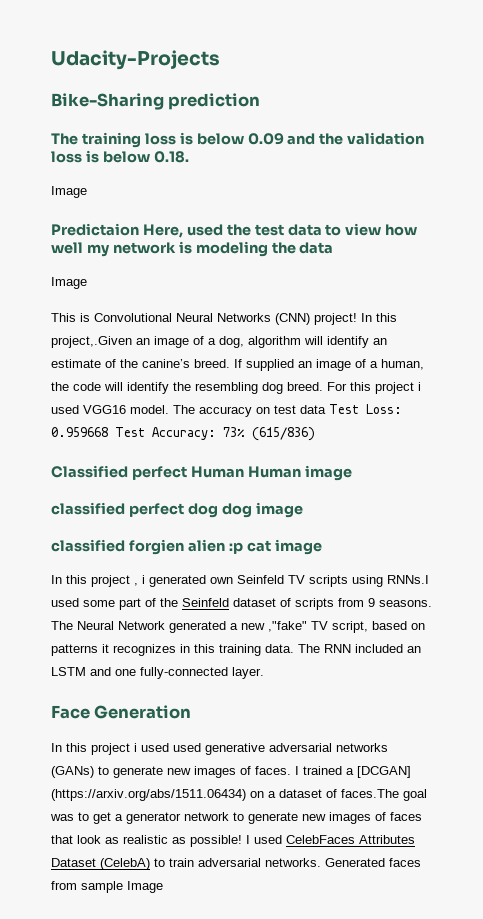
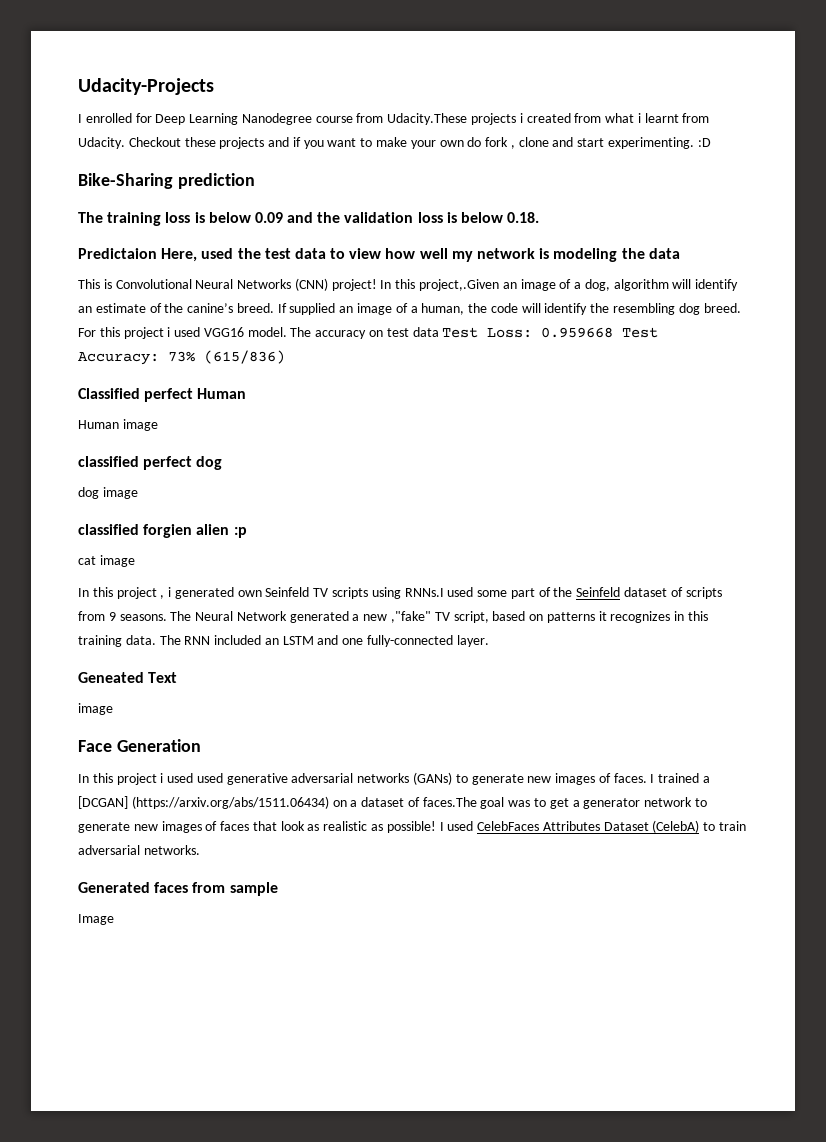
(220, 60) none -> [78,113,710,125] [78,137,711,149] // I enrolled for Deep Learning Nanodegree course from Udacity.These projects i created from what i learnt from Udacity. Checkout these projects and if you want to make your own do fork , clone and start experimenting. :D
[51,186,87,198] // Image -> (540, 217) none
[51,277,87,289] // Image -> (680, 253) none
(244, 472) none -> (247, 393) //
(218, 510) none -> (223, 463) //
(243, 548) none -> (247, 532) //
(264, 673) none -> [78,672,178,683] [78,703,113,715] // Geneated Text // image
(321, 862) none -> (200, 850) //
(123, 887) none -> (278, 889) //

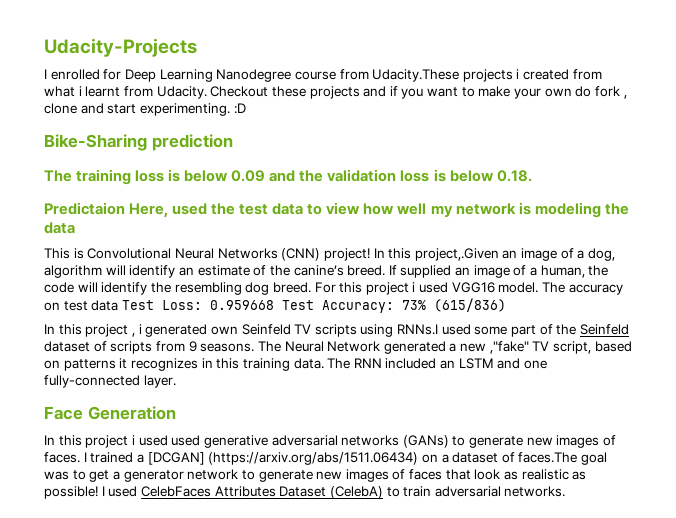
[78,388,247,402] [78,419,158,431] [78,456,223,470] [78,487,138,499] [78,524,247,538] [78,555,135,567] // Classified perfect Human // Human image // classified perfect dog // dog image // classified forgien alien :p // cat image -> (506, 305) none
[78,672,178,683] [78,703,113,715] // Geneated Text // image -> (176, 381) none
[78,882,278,896] [78,914,114,925] // Generated faces from sample // Image -> (566, 491) none

